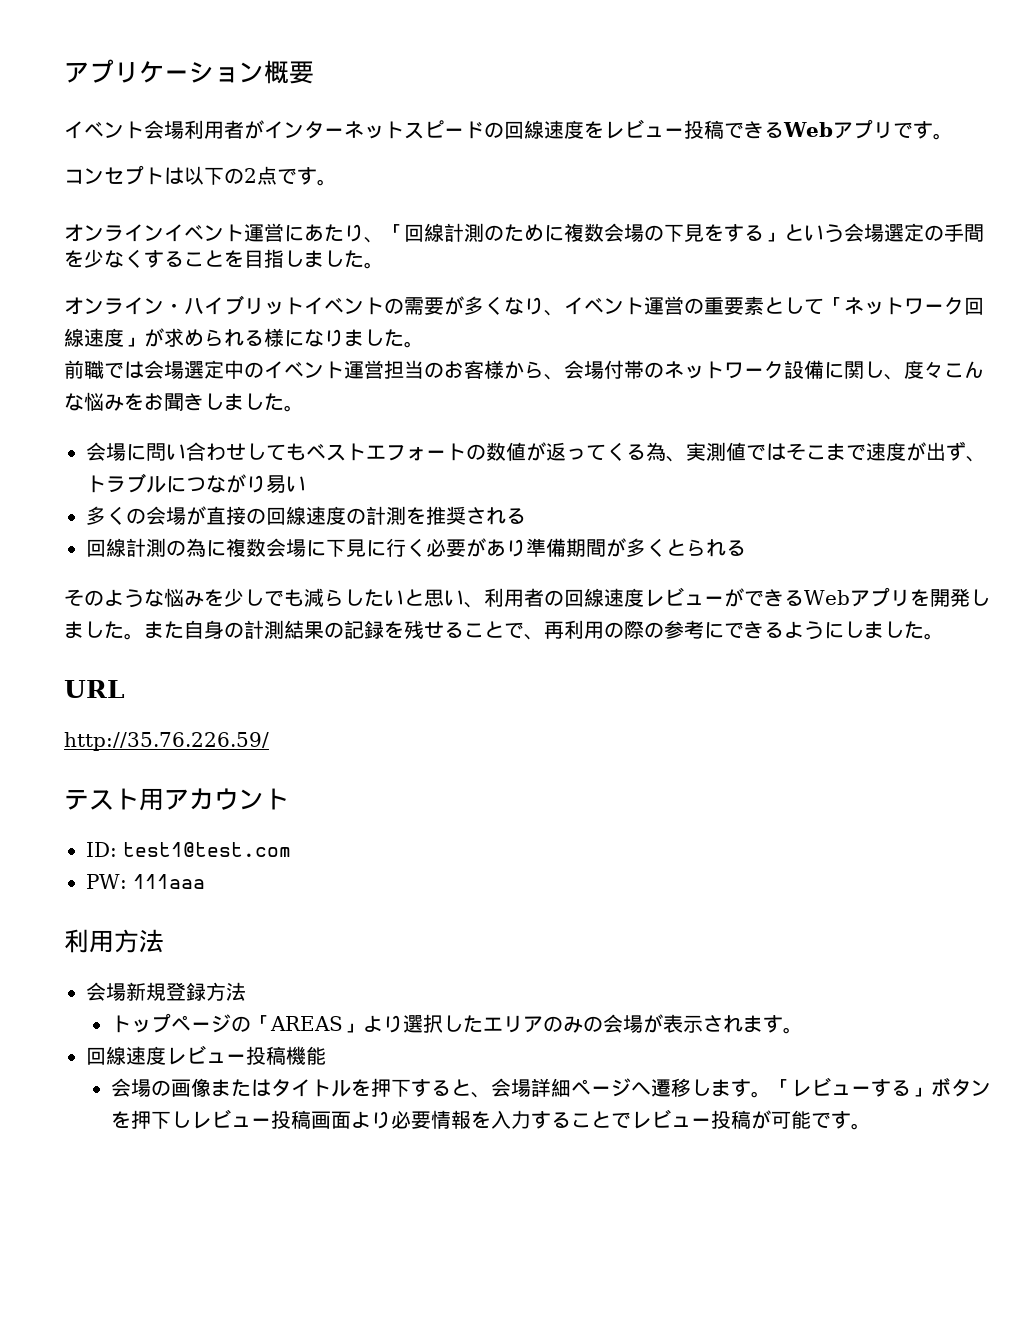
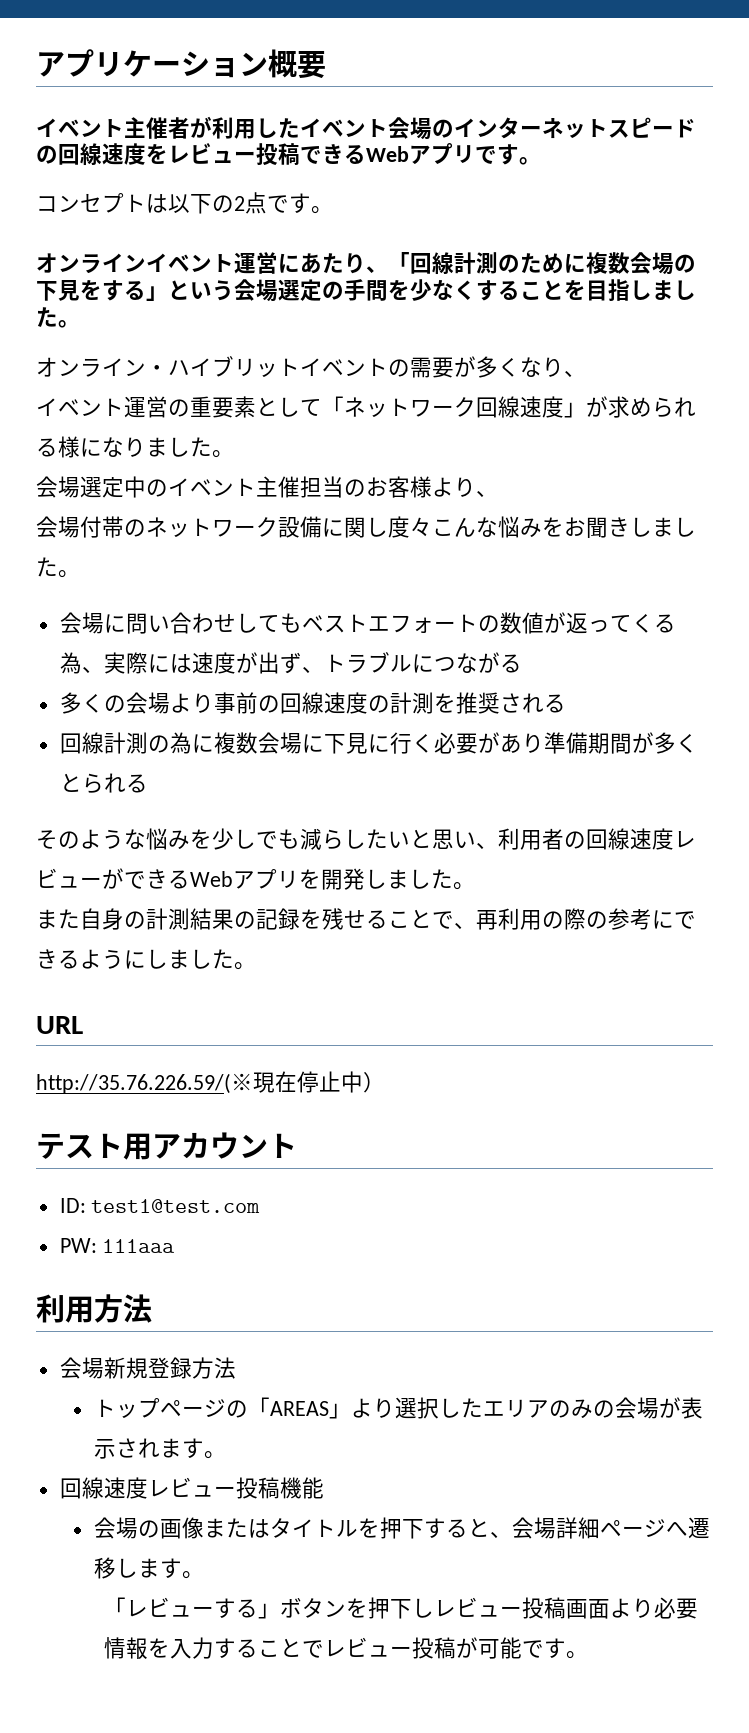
[144,120,264,139] 会場利用者が -> [124,116,454,140] 主催者が利用したイベント会場の
(564, 313) none -> (586, 373) //
[64,360,144,379] 前職では -> (234, 454) none
[344,360,384,379] 運営 -> [256,476,300,498] 主催
[504,361,564,380] から、 -> [432,477,498,497] より、 //
[884,374,904,380] 、 -> (388, 527) none
[706,442,866,461] 測値ではそこまで -> [125,652,192,674] 際には
[246,475,306,494] り易い -> [499,654,522,673] る
[186,506,246,525] が直接 -> [169,692,258,714] より事前
(144, 636) none -> (475, 886) //
[64,732,269,751] http://35.76.226.59/ -> [36,1071,385,1094] http://35.76.226.59/(※現在停止中）
(772, 1094) none -> (204, 1575) //

